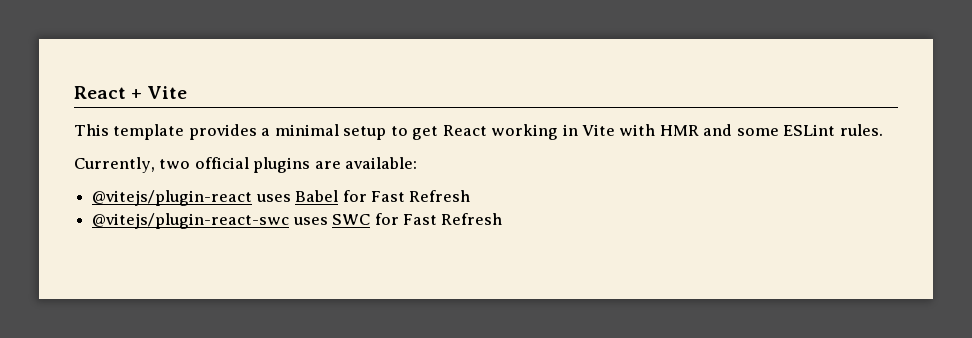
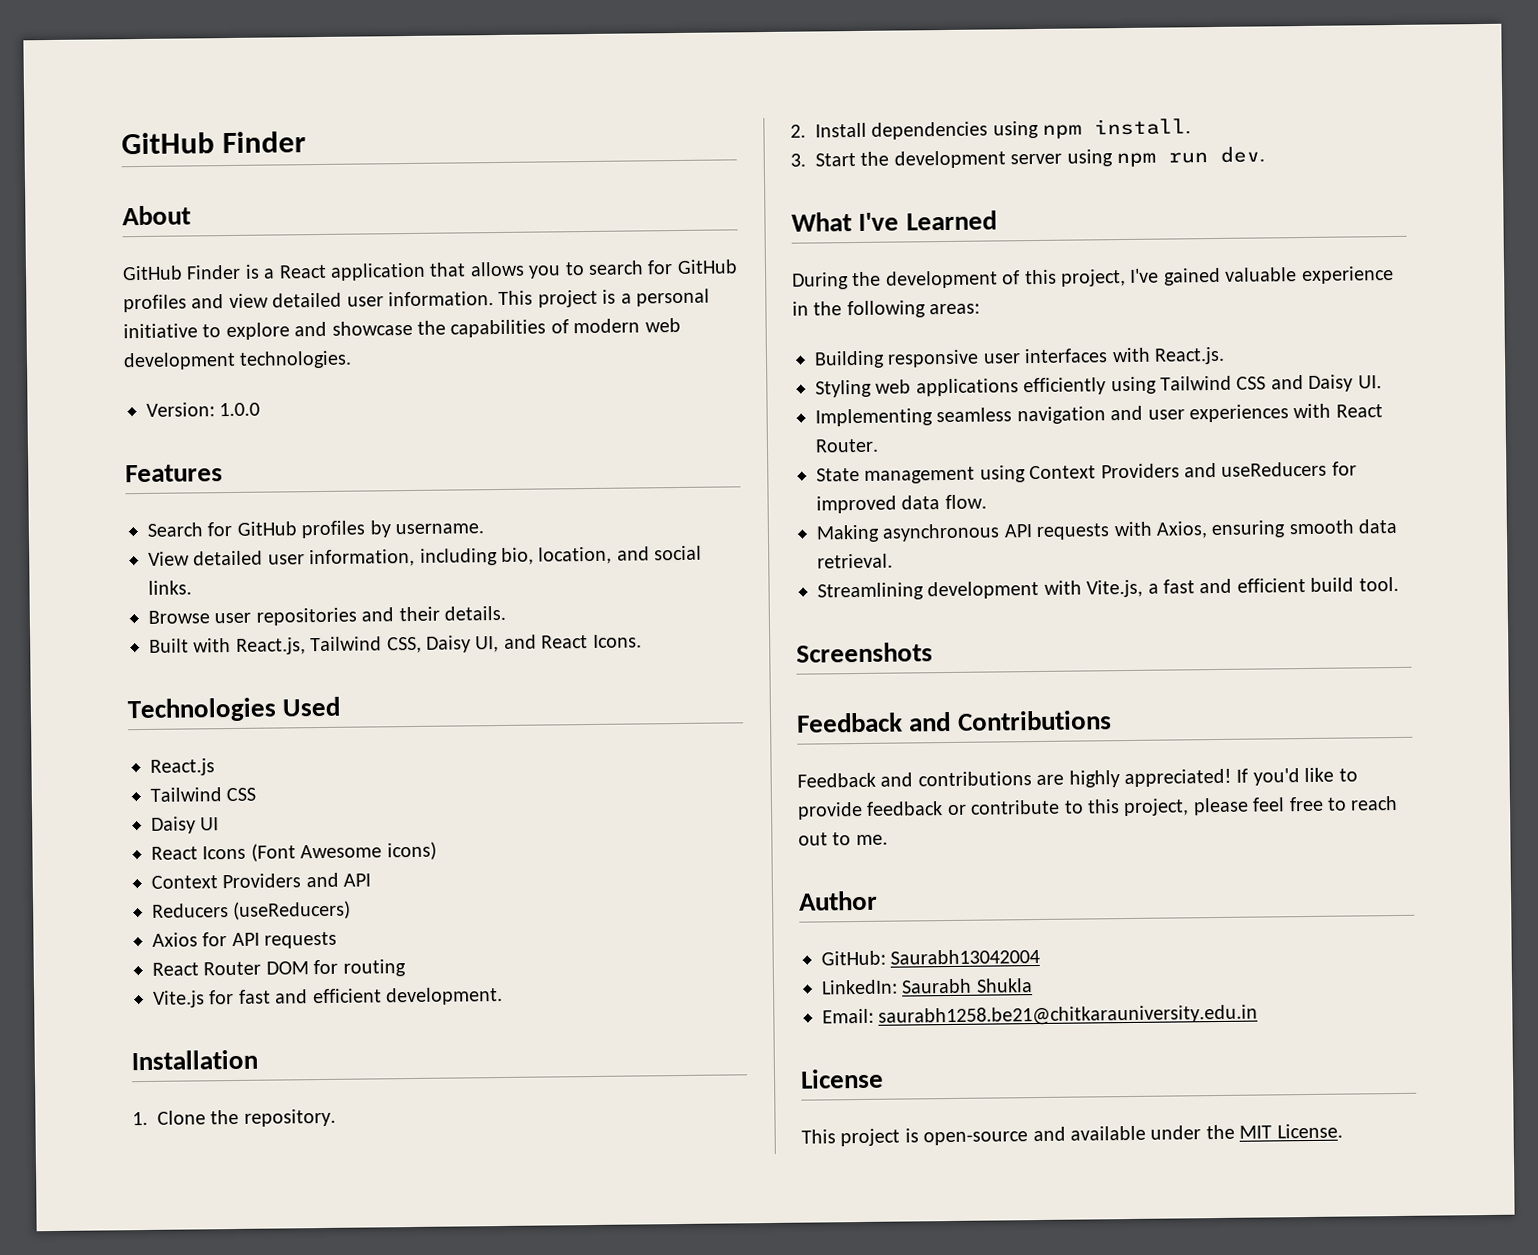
[74,86,188,99] [74,124,883,140] [74,157,418,173] [92,190,471,206] [92,213,503,229] React + Vite // This template provides a minimal setup to get React working in Vite with HMR and some ESLint rules. // Currently, two official plugins are available: // @vitejs/plugin-react uses Babel for Fast Refresh // @vitejs/plugin-react-swc uses SWC for Fast Refresh -> [121,131,307,155] [122,205,191,226] [122,259,738,281] [123,288,710,313] [123,317,681,341] [123,350,353,371] [146,402,261,417] [125,464,223,483] [147,520,484,539] [148,545,703,568] [148,580,192,595] [148,605,506,626] [149,634,642,655] [127,696,341,723] [150,758,215,776] [150,787,257,802] [151,816,220,834] [151,841,437,862] [151,872,372,889] [152,900,352,921] [152,931,338,949] [152,959,406,977] [153,987,503,1008] [131,1049,258,1071] [132,1108,336,1127] [790,118,1192,140] [790,146,1265,169] [791,210,997,232] [792,266,1394,290] [792,300,981,319] [814,346,1225,369] [815,374,1382,398] [815,403,1383,427] [815,438,879,453] [816,461,1357,484] [816,494,987,514] [816,518,1398,543] [817,553,893,569] [817,576,1399,601] [796,642,933,663] [796,710,1112,733] [797,767,1358,788] [797,795,1399,820] [798,832,888,846] [798,890,878,911] [821,948,1041,966] [821,978,1033,995] [822,1004,1259,1027] [800,1068,884,1089] [801,1123,1343,1147] GitHub Finder // About // GitHub Finder is a React application that allows you to search for GitHub profiles and view detailed user information. This project is a personal initiative to explore and showcase the capabilities of modern web development technologies. // Version: 1.0.0 // Features // Search for GitHub profiles by username. // View detailed user information, including bio, location, and social links. // Browse user repositories and their details. // Built with React.js, Tailwind CSS, Daisy UI, and React Icons. // Technologies Used // React.js // Tailwind CSS // Daisy UI // React Icons (Font Awesome icons) // Context Providers and API // Reducers (useReducers) // Axios for API requests // React Router DOM for routing // Vite.js for fast and efficient development. // Installation // 1. Clone the repository. // 2. Install dependencies using npm install. // 3. Start the development server using npm run dev. // What I've Learned // During the development of this project, I've gained valuable experience in the following areas: // Building responsive user interfaces with React.js. // Styling web applications efficiently using Tailwind CSS and Daisy UI. // Implementing seamless navigation and user experiences with React Router. // State management using Context Providers and useReducers for improved data flow. // Making asynchronous API requests with Axios, ensuring smooth data retrieval. // Streamlining development with Vite.js, a fast and efficient build tool. // Screenshots // Feedback and Contributions // Feedback and contributions are highly appreciated! If you'd like to provide feedback or contribute to this project, please feel free to reach out to me. // Author // GitHub: Saurabh13042004 // LinkedIn: Saurabh Shukla // Email: saurabh1258.be21@chitkarauniversity.edu.in // License // This project is open-source and available under the MIT License.

